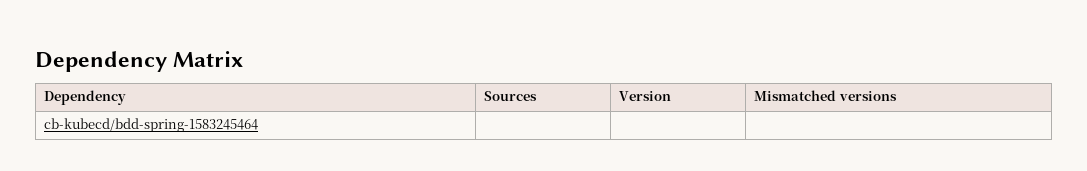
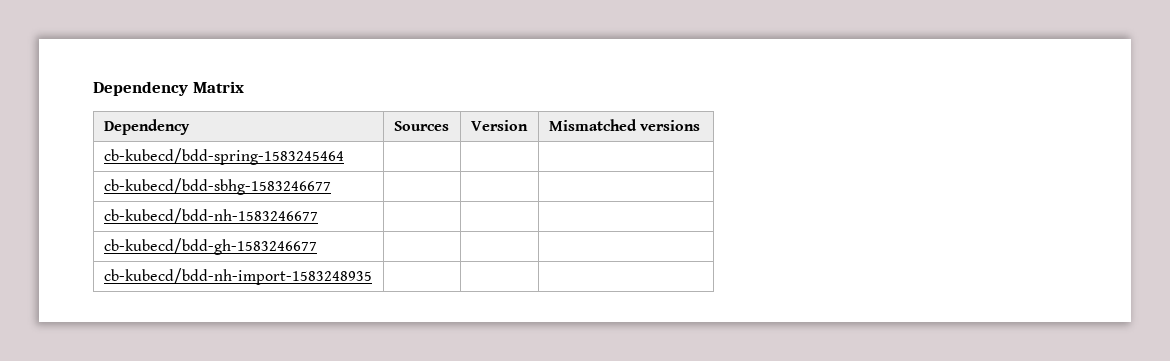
(259, 125) none -> [103,178,331,195] [103,208,318,224] [103,238,317,255] [103,268,372,285] // cb-kubecd/bdd-sbhg-1583246677 | | | // cb-kubecd/bdd-nh-1583246677 | | | // cb-kubecd/bdd-gh-1583246677 | | | // cb-kubecd/bdd-nh-import-1583248935 | | |

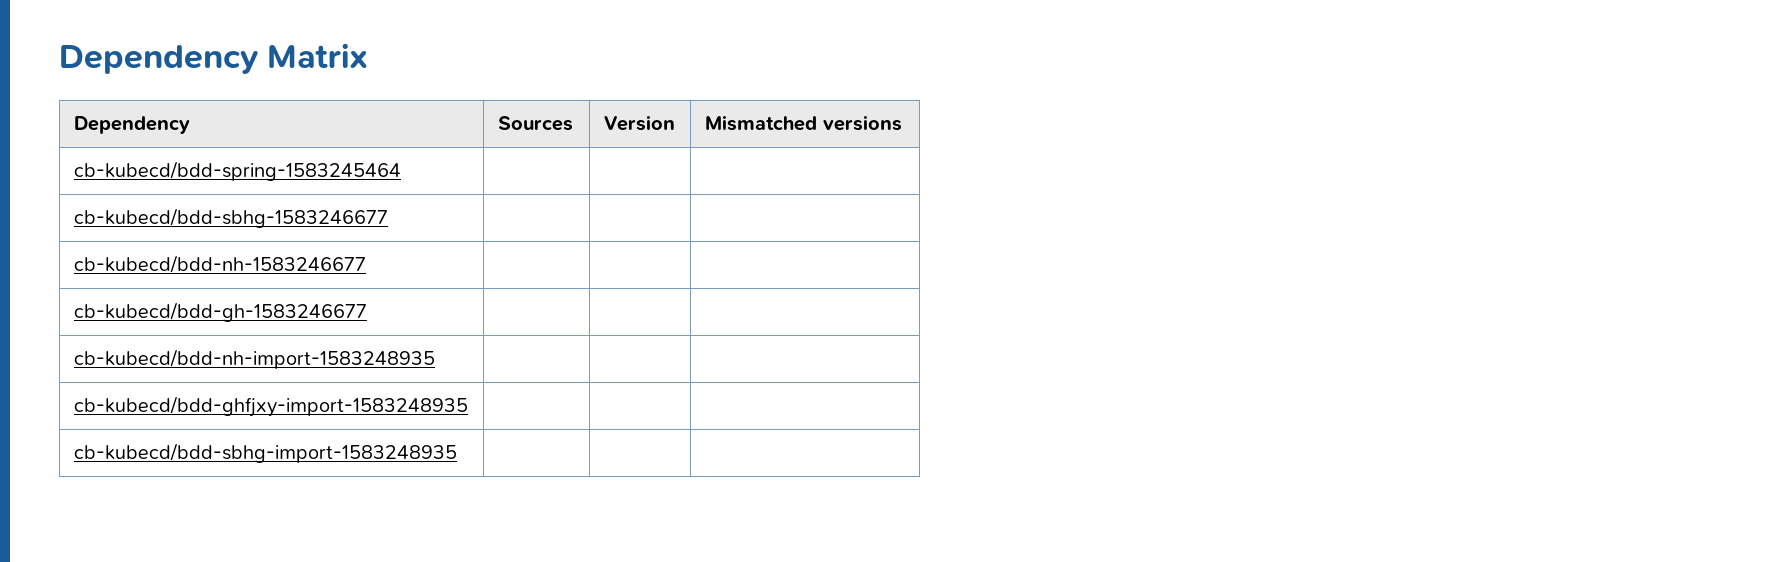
(372, 276) none -> [73,396,468,417] [73,443,457,463] // cb-kubecd/bdd-ghfjxy-import-1583248935 | | | // cb-kubecd/bdd-sbhg-import-1583248935 | | |

